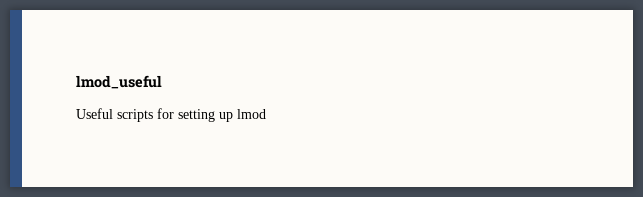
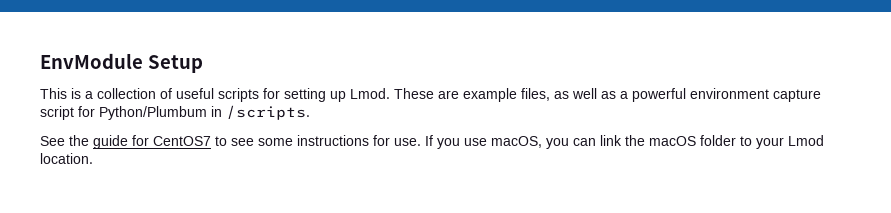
[76,75,162,89] [76,108,266,122] lmod_useful // Useful scripts for setting up lmod -> [40,53,203,73] [40,88,821,102] [40,105,310,120] [40,135,824,149] [40,153,93,164] EnvModule Setup // This is a collection of useful scripts for setting up Lmod. These are example files, as well as a powerful environment capture script for Python/Plumbum in /scripts. // See the guide for CentOS7 to see some instructions for use. If you use macOS, you can link the macOS folder to your Lmod location.

